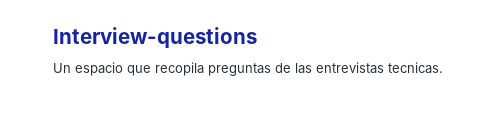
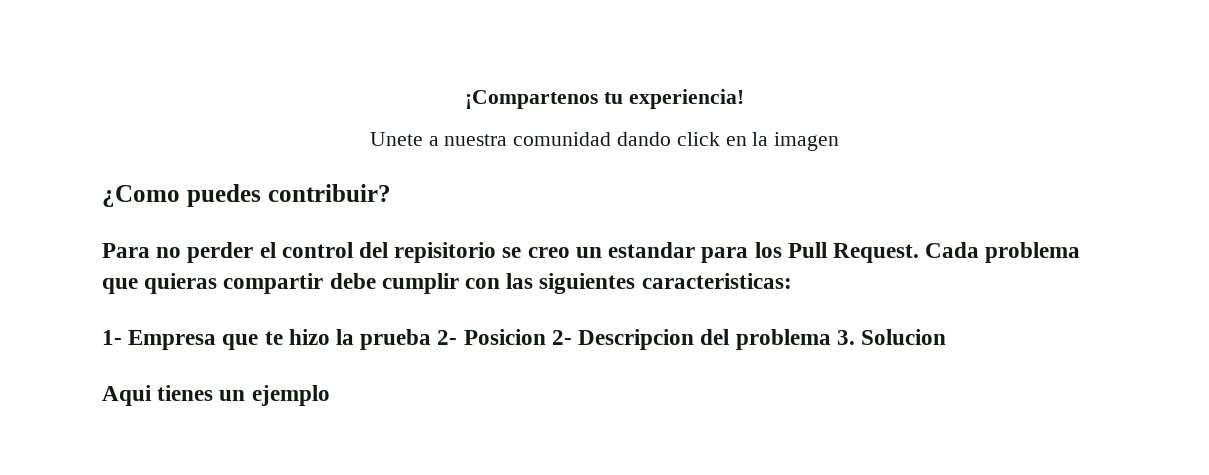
[53,27,257,48] [53,62,443,76] Interview-questions // Un espacio que recopila preguntas de las entrevistas tecnicas. -> [465,89,744,109] [369,132,840,151] [102,184,391,207] [102,242,1081,263] [102,273,792,294] [102,329,946,350] [102,385,330,406] ¡Compartenos tu experiencia! // Unete a nuestra comunidad dando click en la imagen // ¿Como puedes contribuir? // Para no perder el control del repisitorio se creo un estandar para los Pull Request. Cada problema que quieras compartir debe cumplir con las siguientes caracteristicas: // 1- Empresa que te hizo la prueba 2- Posicion 2- Descripcion del problema 3. Solucion // Aqui tienes un ejemplo

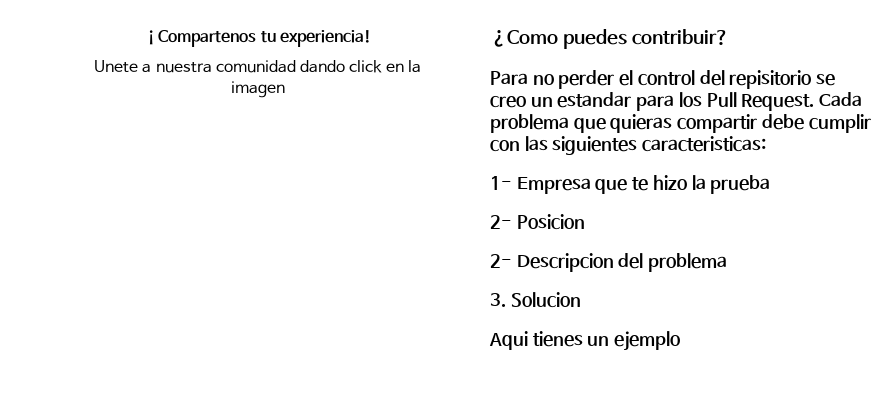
(432, 339) none -> (771, 184) //
(546, 337) none -> (585, 222) //
(831, 339) none -> (728, 262) //

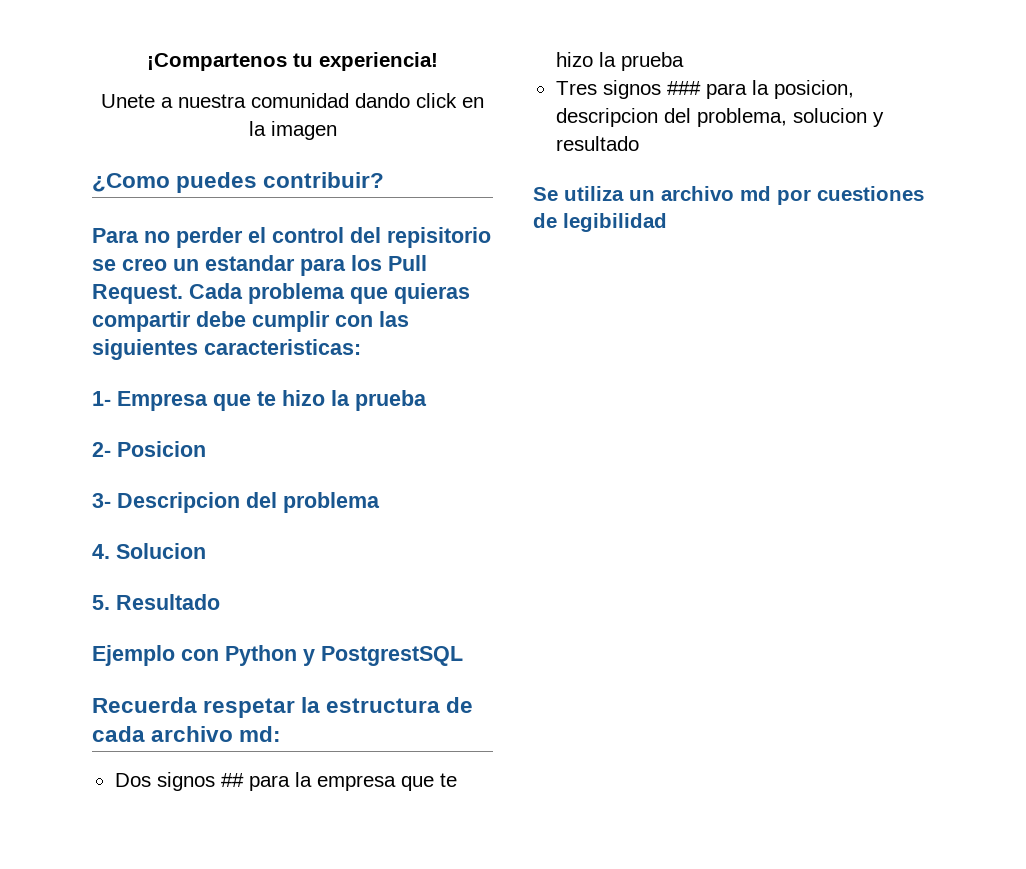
[490,254,512,268] 2- -> [92,493,111,508] 3-
[490,293,506,307] 3. -> [92,544,110,559] 4.
[489,331,681,351] Aqui tienes un ejemplo -> [92,594,220,610] [92,645,463,666] [92,697,474,718] [92,726,282,742] [114,772,457,791] [555,52,684,71] [555,80,854,99] [555,108,884,127] [555,136,639,151] [533,186,924,205] [533,213,667,232] 5. Resultado // Ejemplo con Python y PostgrestSQL // Recuerda respetar la estructura de cada archivo md: // Dos signos ## para la empresa que te hizo la prueba // Tres signos ### para la posicion, descripcion del problema, solucion y resultado // Se utiliza un archivo md por cuestiones de legibilidad

